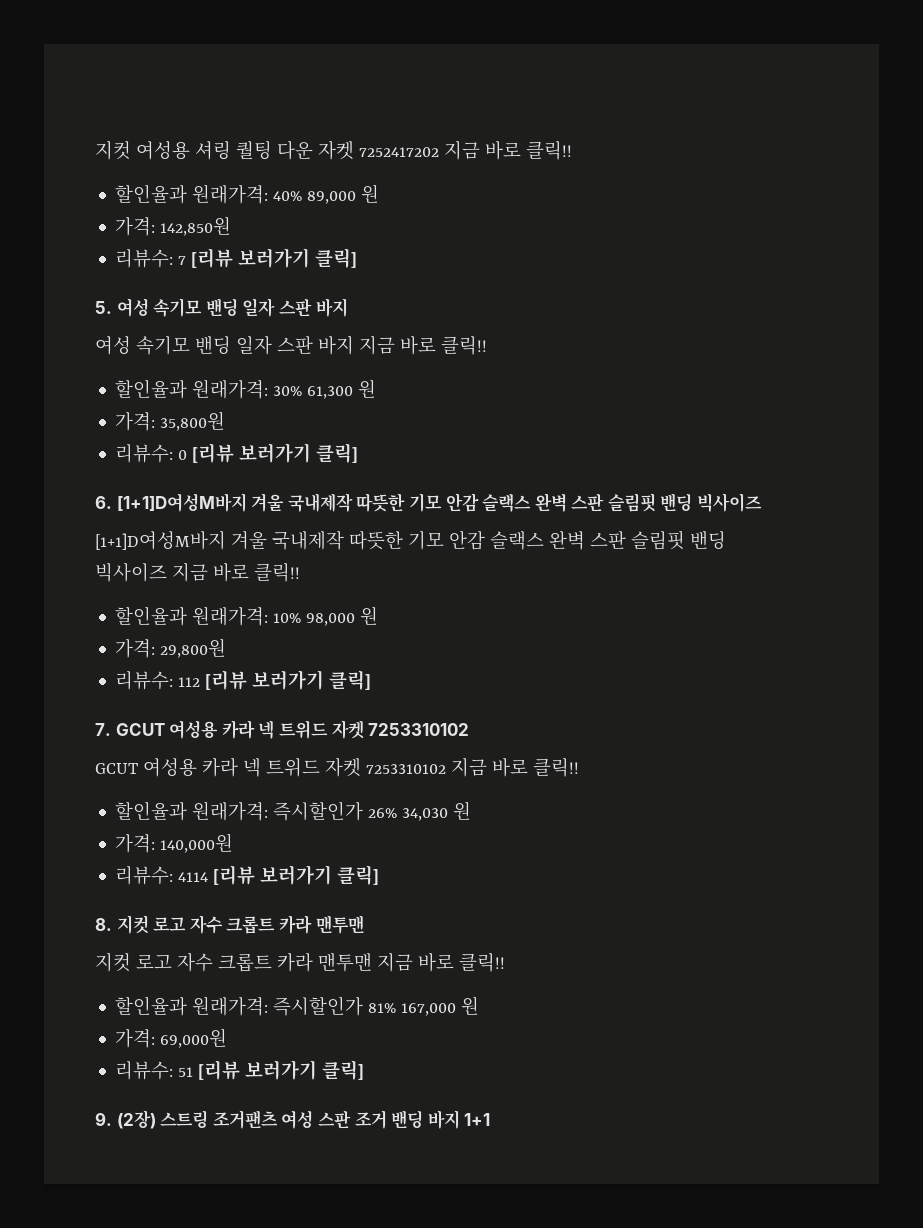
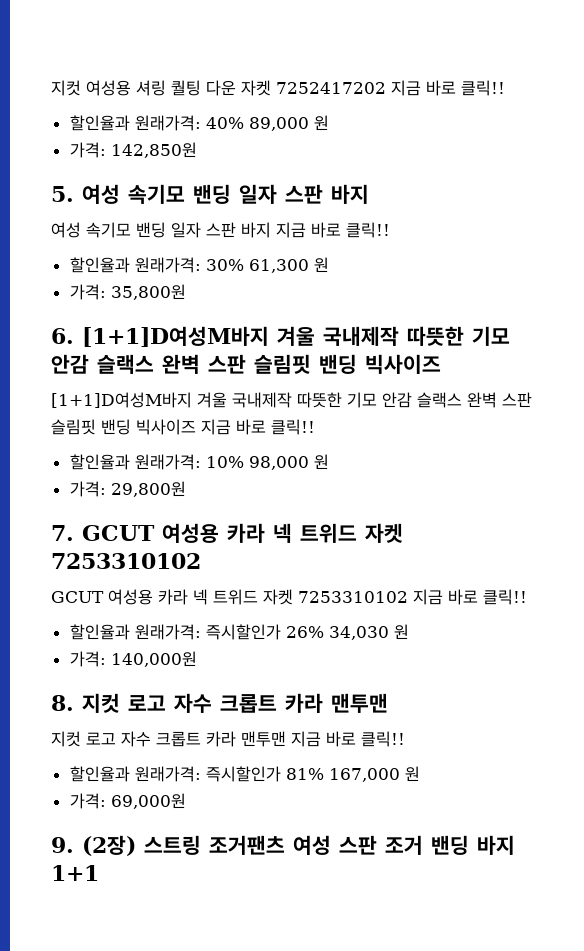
[115,248,358,268] // 리뷰수: 7 [리뷰 보러가기 클릭] -> (197, 150) none
[115,443,359,463] // 리뷰수: 0 [리뷰 보러가기 클릭] -> (186, 292) none
[115,670,372,690] // 리뷰수: 112 [리뷰 보러가기 클릭] -> (186, 489) none
[115,865,380,885] // 리뷰수: 4114 [리뷰 보러가기 클릭] -> (197, 659) none
[115,1060,365,1080] // 리뷰수: 51 [리뷰 보러가기 클릭] -> (186, 801) none

